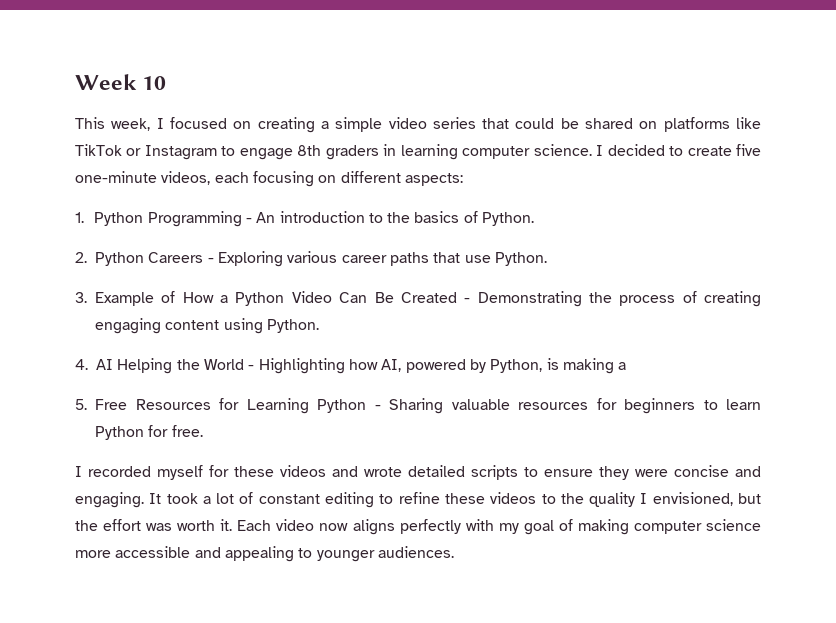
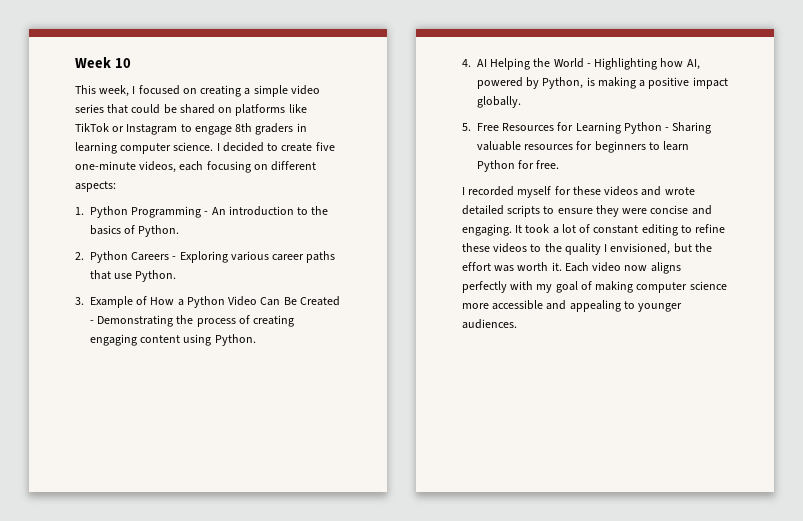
(627, 366) none -> [648,77,728,89] [477,96,521,108] positive impact globally.

